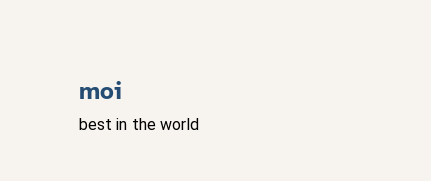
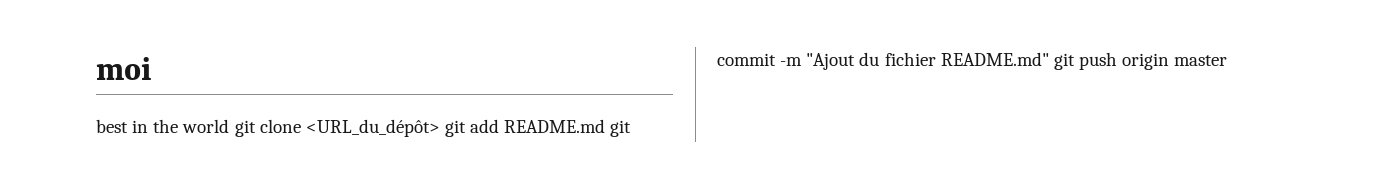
(199, 124) none -> [234,119,632,137] [717,52,1228,70] git clone <URL_du_dépôt> git add README.md git commit -m "Ajout du fichier README.md" git push origin master

